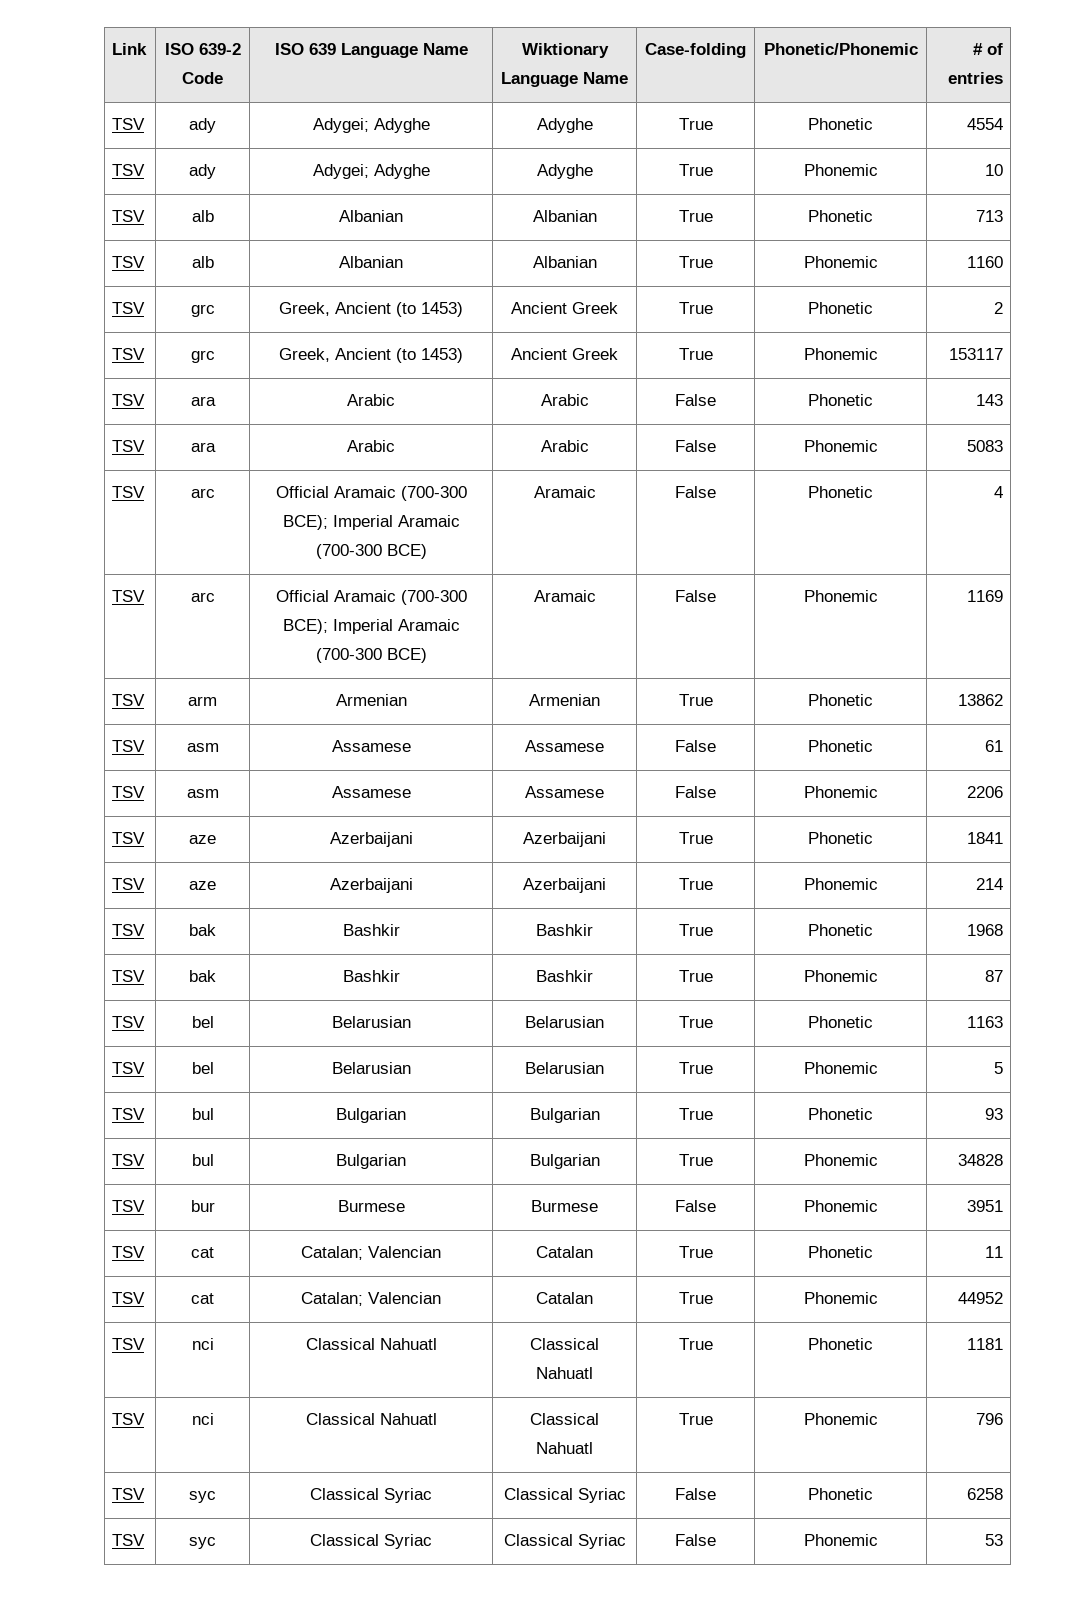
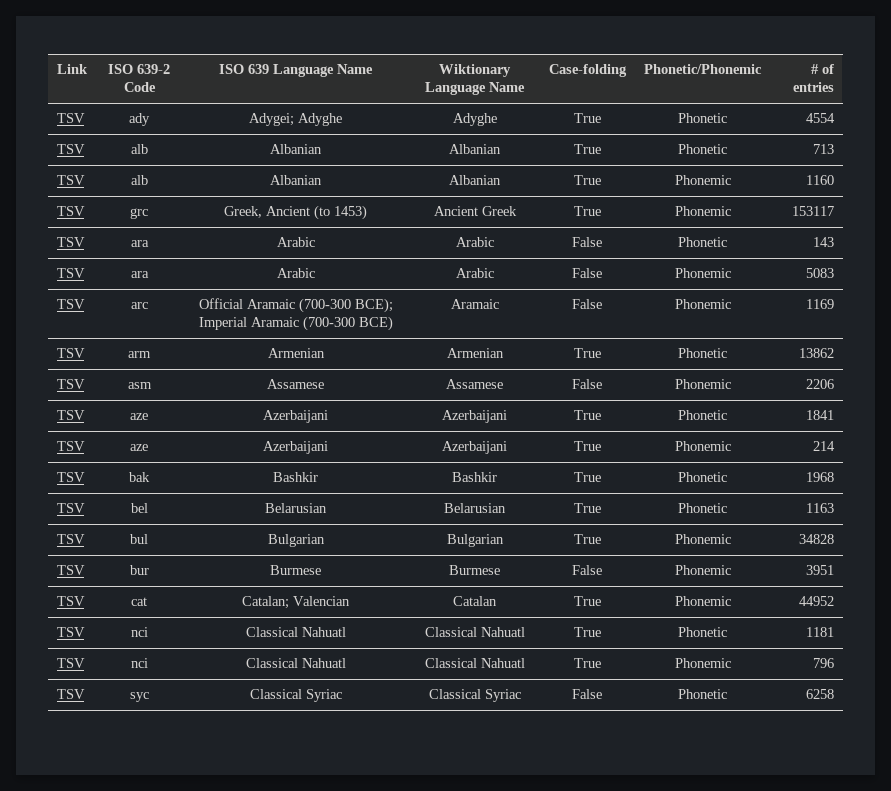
[112,164,146,176] [189,164,216,179] [312,164,430,179] [536,164,593,179] [678,164,713,176] [803,164,878,176] [984,164,1003,176] // TSV | ady | Adygei; Adyghe | Adyghe | True | Phonemic | 10 -> (836, 118) none
[112,302,146,314] [190,304,215,317] [279,302,463,317] [511,302,618,314] [678,302,713,314] [808,302,873,314] [993,302,1003,314] // TSV | grc | Greek, Ancient (to 1453) | Ancient Greek | True | Phonetic | 2 -> (835, 180) none
[112,486,146,498] [190,488,215,498] [275,486,467,501] [282,515,460,530] [315,544,427,559] [533,486,596,498] [675,486,716,498] [808,486,873,498] [993,486,1003,498] // TSV | arc | Official Aramaic (700-300 BCE); Imperial Aramaic (700-300 BCE) | Aramaic | False | Phonetic | 4 -> (835, 273) none
[112,740,146,752] [186,743,219,752] [331,740,411,752] [525,740,604,752] [675,740,716,752] [808,740,873,752] [984,740,1003,752] // TSV | asm | Assamese | Assamese | False | Phonetic | 61 -> (835, 353) none
[112,970,146,982] [189,970,216,982] [342,970,400,982] [536,970,593,982] [678,970,713,982] [803,970,878,982] [984,970,1003,982] // TSV | bak | Bashkir | Bashkir | True | Phonemic | 87 -> (835, 477) none
[112,1062,146,1074] [191,1062,214,1074] [331,1062,411,1074] [525,1062,604,1074] [678,1062,713,1074] [803,1062,878,1074] [993,1062,1003,1074] [112,1108,146,1120] [191,1108,214,1120] [336,1108,406,1123] [529,1108,600,1123] [678,1108,713,1120] [808,1108,873,1120] [984,1108,1003,1120] // TSV | bel | Belarusian | Belarusian | True | Phonemic | 5 // TSV | bul | Bulgarian | Bulgarian | True | Phonetic | 93 -> (835, 508) none
[112,1246,146,1258] [191,1247,214,1258] [301,1246,441,1260] [536,1246,593,1258] [678,1246,713,1258] [808,1246,873,1258] [984,1246,1003,1258] // TSV | cat | Catalan; Valencian | Catalan | True | Phonetic | 11 -> (835, 570) none
[112,1534,146,1546] [189,1537,216,1549] [310,1534,432,1549] [503,1534,626,1549] [675,1534,716,1546] [803,1534,878,1546] [984,1534,1003,1546] // TSV | syc | Classical Syriac | Classical Syriac | False | Phonemic | 53 -> (835, 694) none

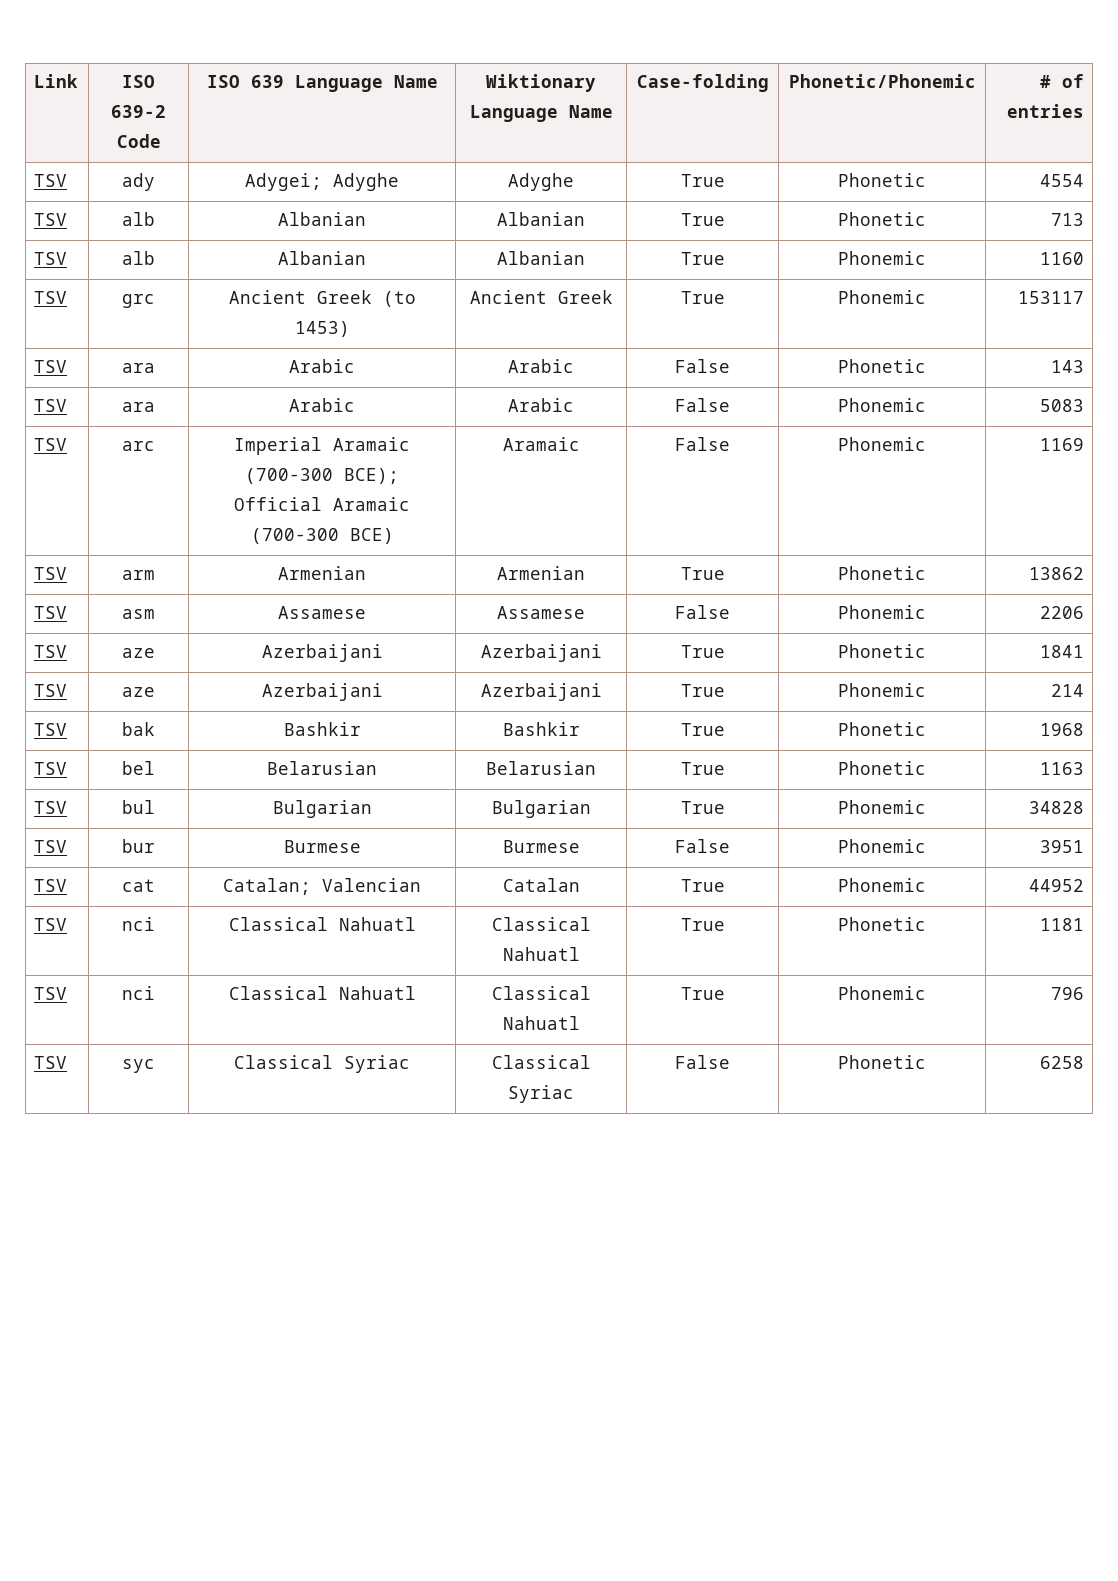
[223,206,310,218] Greek, Ancient -> [228,290,372,304] Ancient Greek
[198,298,243,309] Official -> [234,437,322,455] Imperial
[198,317,247,330] Imperial -> [234,497,322,511] Official

